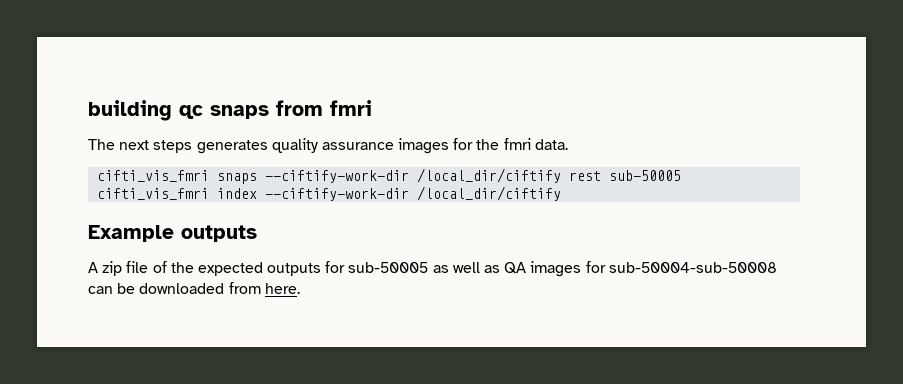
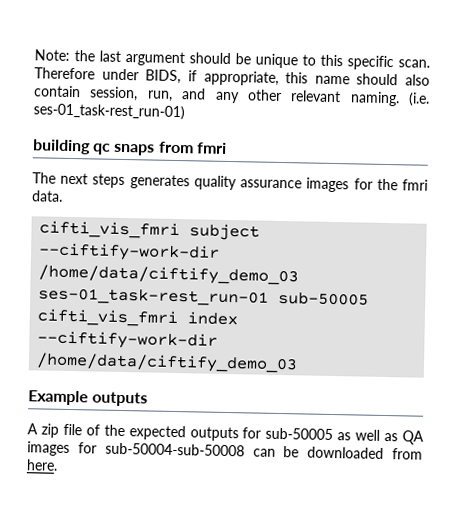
(88, 110) none -> [34,49,430,71] [34,67,430,86] [34,85,430,107] [33,103,185,121] Note: the last argument should be unique to this specific scan. Therefore under BIDS, if appropriate, this name should also contain session, run, and any other relevant naming. (i.e. ses-01_task-rest_run-01) //
[217,168,602,184] snaps --ciftify-work-dir /local_dir/ciftify rest -> [189,223,261,241] [38,242,221,262] [38,264,300,286] [38,287,270,307] subject --ciftify-work-dir /home/data/ciftify_demo_03 ses-01_task-rest_run-01
[417,186,562,201] /local_dir/ciftify -> [36,352,299,374] /home/data/ciftify_demo_03

